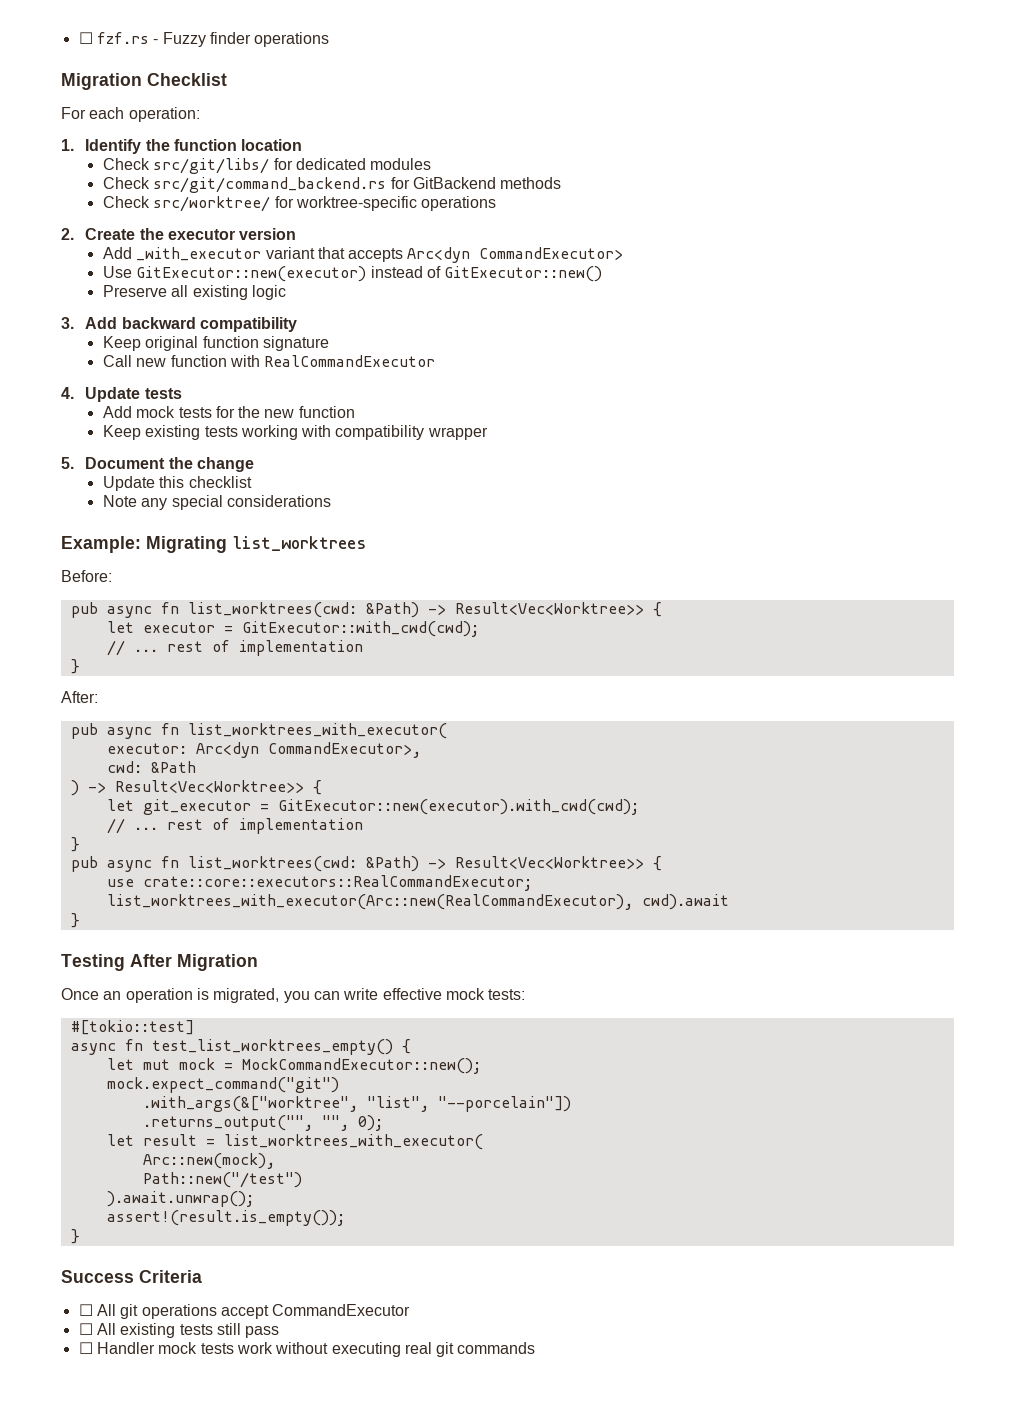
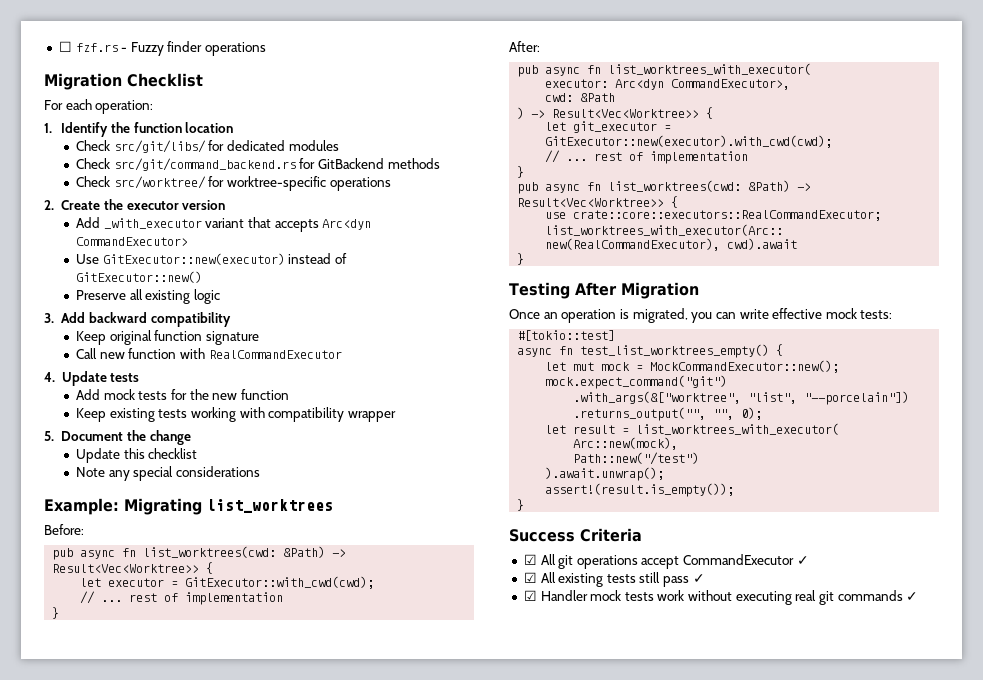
[78,1304,93,1316] ☐ -> [523,554,537,565] ☑
[78,1323,93,1335] // ☐ -> [796,556,809,565] [523,572,537,583] ✓ // ☑
[78,1342,93,1354] // ☐ -> [692,574,705,583] [523,590,537,601] ✓ // ☑
(536, 1348) none -> [906,592,919,601] ✓

